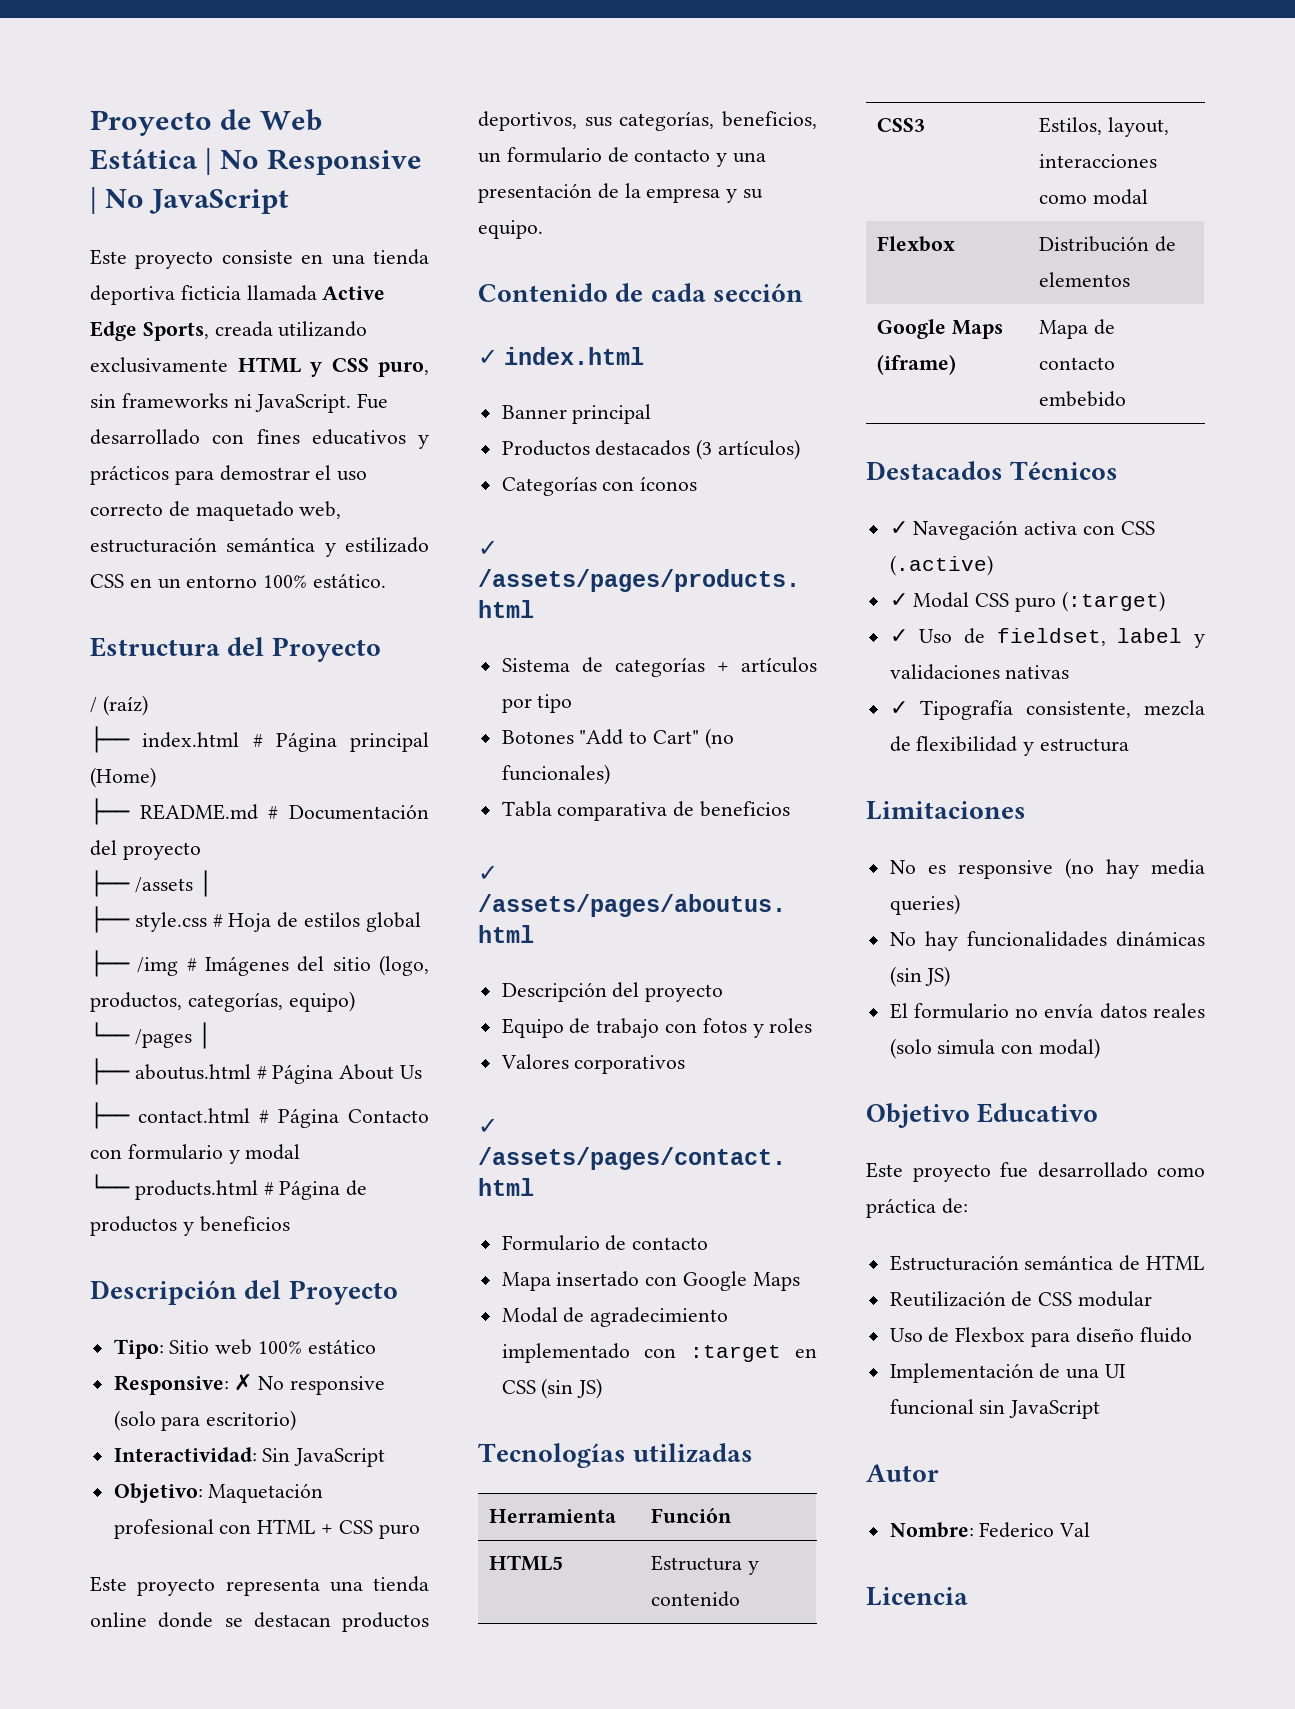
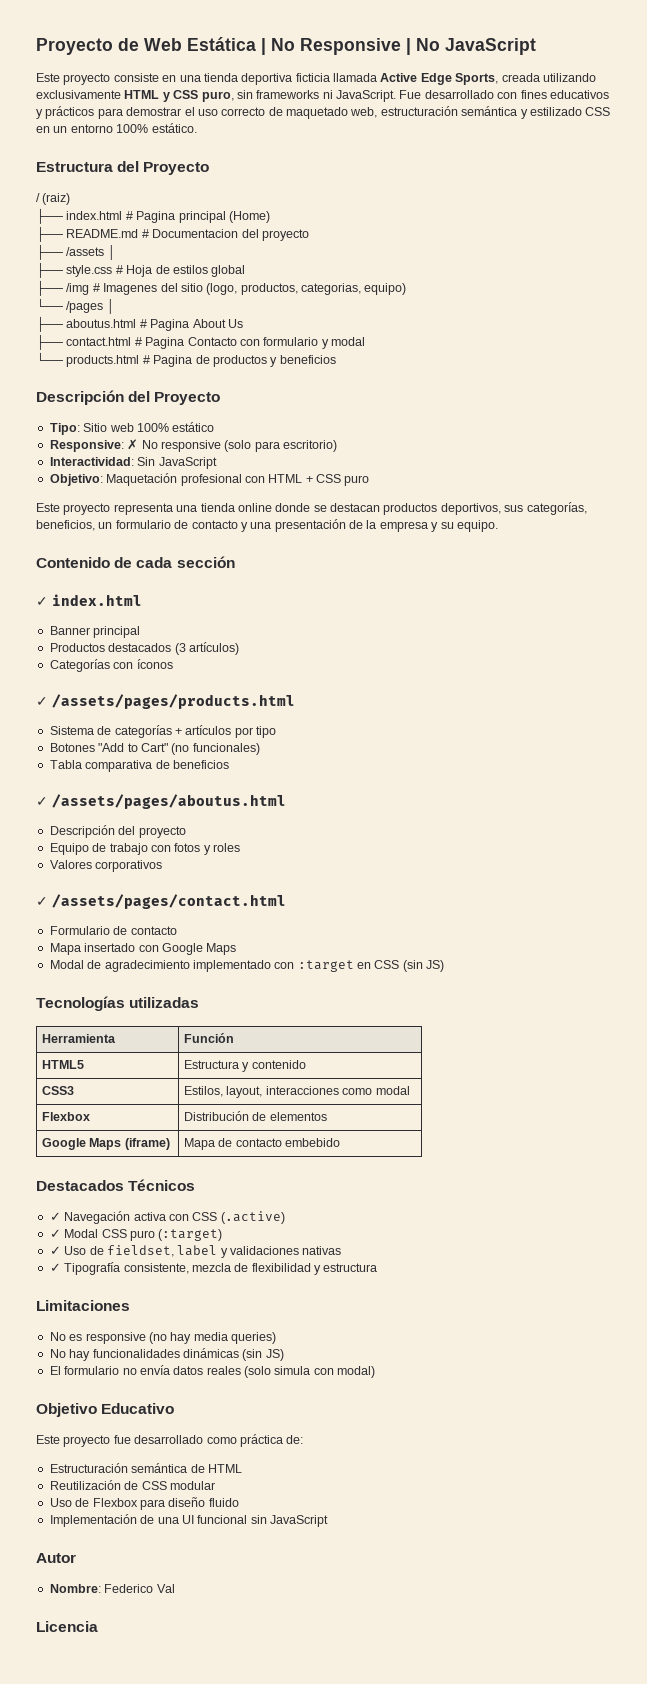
[102,695,148,716] (raíz) -> [42,193,71,205] (raiz)
[275,732,337,752] Página -> [136,211,176,223] Pagina
[289,804,429,820] Documentación -> [152,229,239,238] Documentacion
[205,956,289,976] Imágenes -> [103,283,158,295] Imagenes
[187,993,283,1012] categorías, -> [301,283,361,295] categorias,
[272,1064,334,1084] Página -> [150,319,190,331] Pagina
[278,1108,339,1128] Página -> [145,337,185,349] Pagina
[279,1180,341,1200] Página -> [153,355,193,367] Pagina

